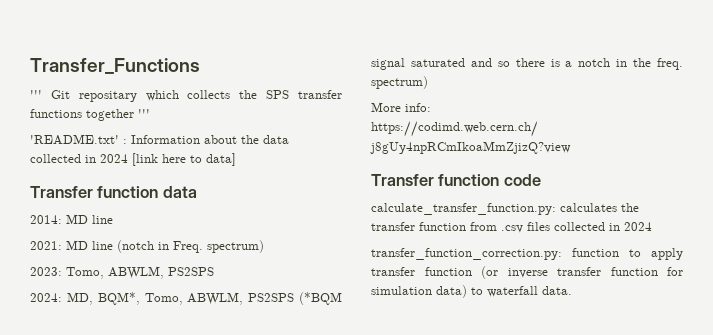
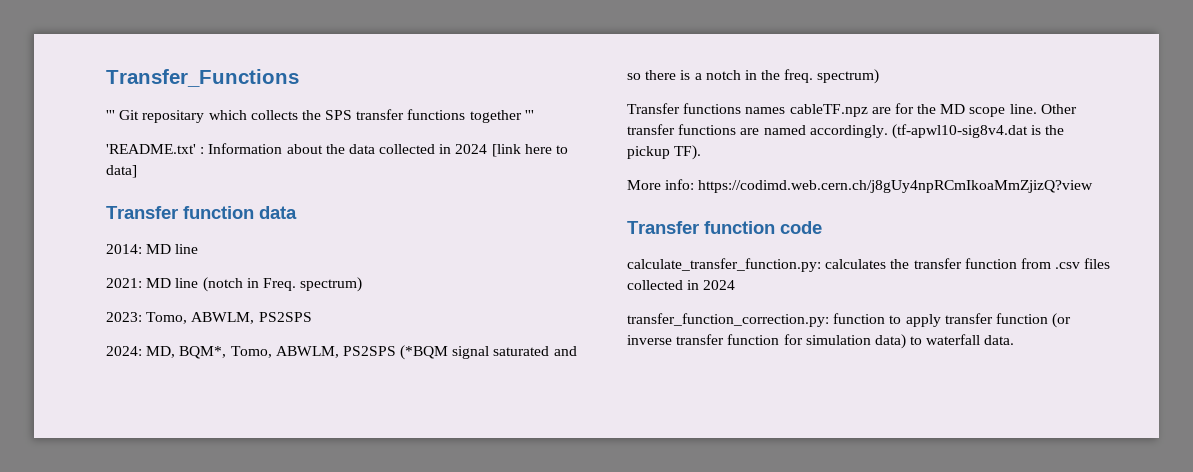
(428, 82) none -> [627,103,1077,117] [627,124,1065,139] [627,145,702,160] // Transfer functions names cableTF.npz are for the MD scope line. Other transfer functions are named accordingly. (tf-apwl10-sig8v4.dat is the pickup TF).

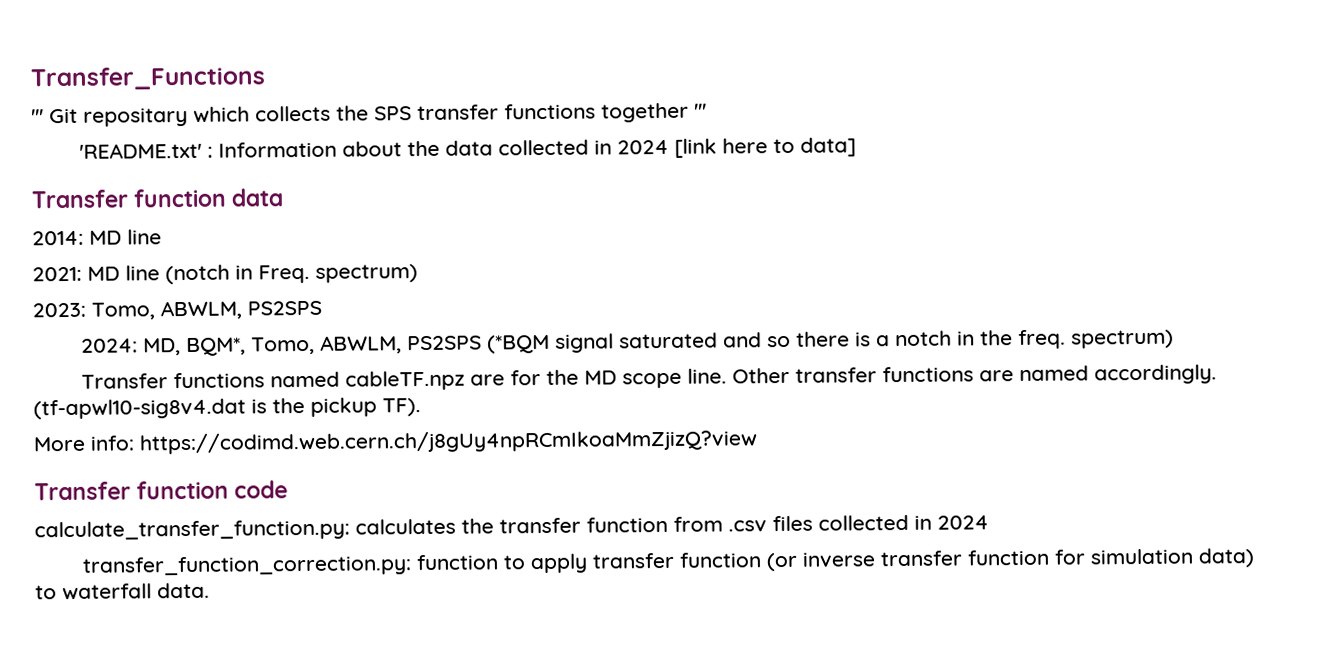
[745,107,786,114] names -> [269,371,340,388] named

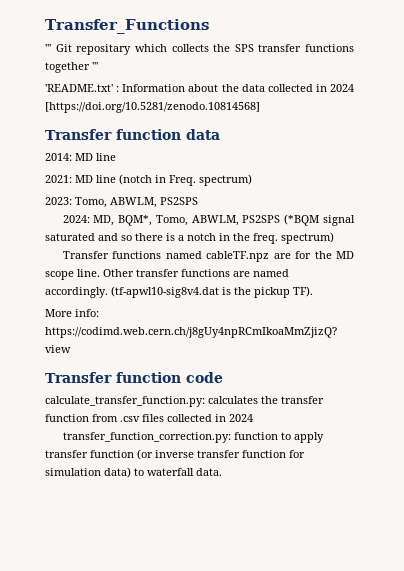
[673,137,856,158] [link here to data] -> [45,102,260,113] [https://doi.org/10.5281/zenodo.10814568]

